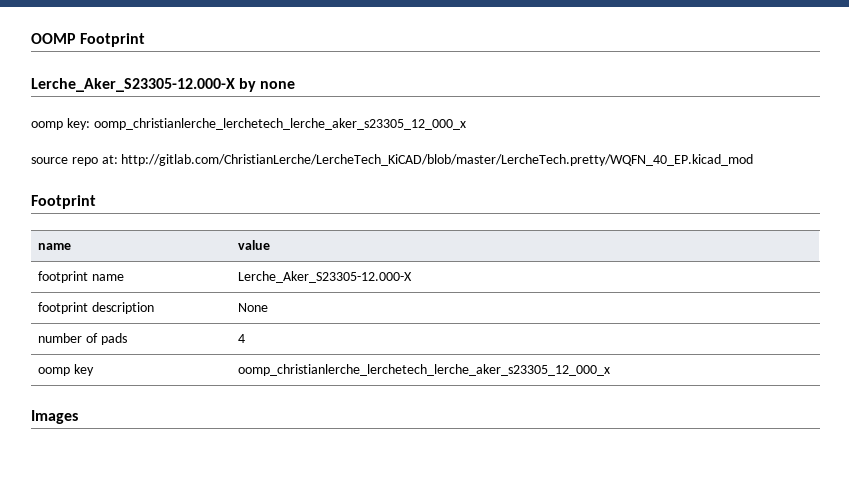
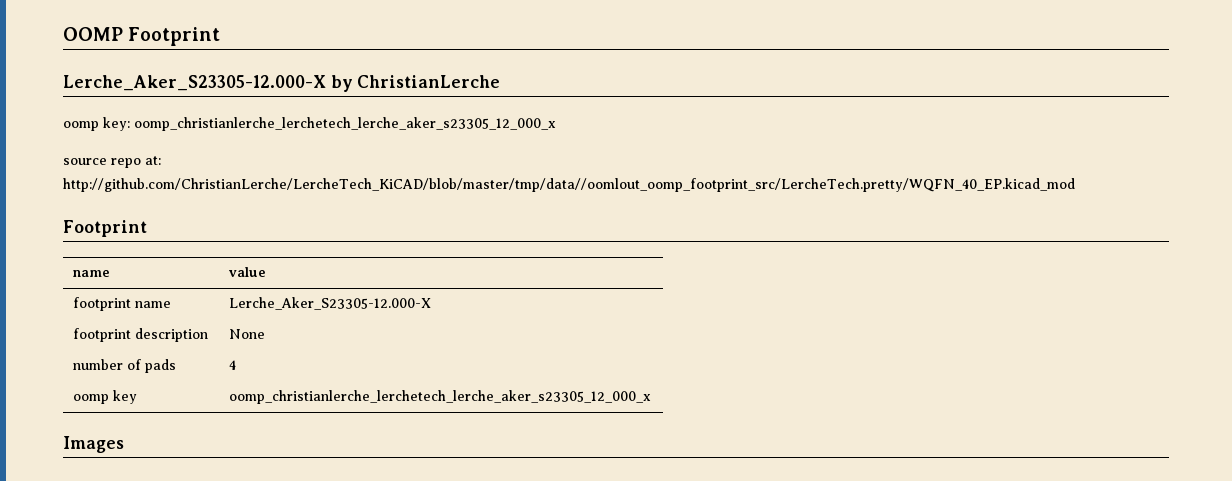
[239,78,296,92] by none -> [330,75,501,92] by ChristianLerche
[121,154,754,166] http://gitlab.com/ChristianLerche/LercheTech_KiCAD/blob/master/LercheTech.pretty/WQFN_40_EP.kicad_mod -> [63,178,1075,192] http://github.com/ChristianLerche/LercheTech_KiCAD/blob/master/tmp/data//oomlout_oomp_footprint_src/LercheTech.pretty/WQFN_40_EP.kicad_mod

